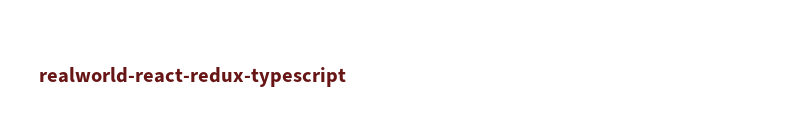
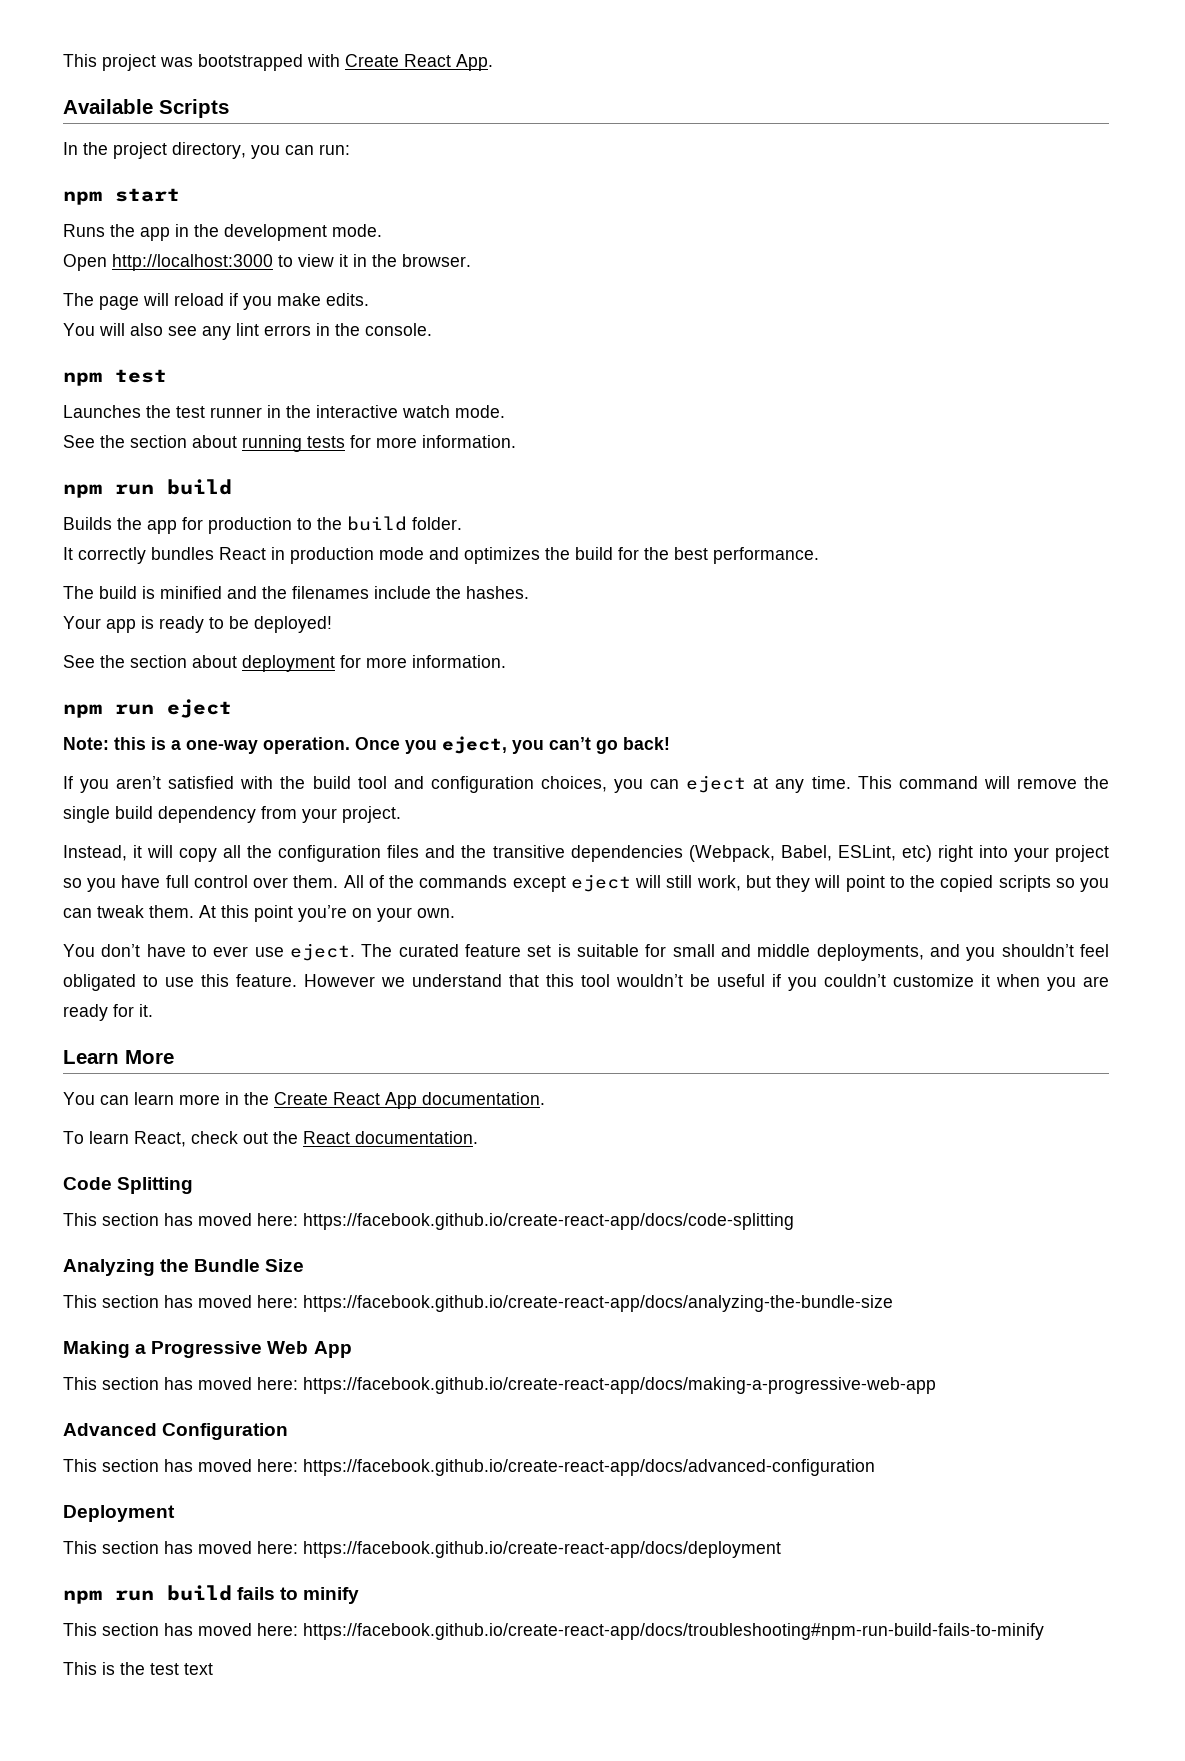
[39,67,346,87] realworld-react-redux-typescript -> [63,54,493,71] [63,99,229,118] [63,142,350,159] [63,188,180,205] [63,224,382,241] [63,254,471,271] [63,293,369,310] [63,323,432,340] [63,369,167,386] [63,405,505,418] [63,435,516,452] [63,479,232,498] [63,516,462,534] [63,547,819,564] [63,586,529,599] [63,616,332,633] [63,655,506,672] [63,699,232,718] [63,736,670,754] [63,775,1109,793] [63,806,401,823] [63,845,1109,862] [63,874,1110,892] [63,905,455,922] [63,943,1110,961] [63,974,1109,991] [63,1004,153,1021] [63,1050,174,1064] [63,1092,545,1109] [63,1131,478,1147] [63,1177,194,1194] [63,1213,794,1230] [63,1259,305,1276] [63,1295,893,1312] [63,1341,352,1358] [63,1377,936,1394] [63,1423,289,1440] [63,1459,875,1476] [63,1505,175,1522] [63,1541,781,1558] [63,1585,360,1604] [63,1623,1044,1640] [63,1662,213,1675] This project was bootstrapped with Create React App. // Available Scripts // In the project directory, you can run: // npm start // Runs the app in the development mode. // Open http://localhost:3000 to view it in the browser. // The page will reload if you make edits. // You will also see any lint errors in the console. // npm test // Launches the test runner in the interactive watch mode. // See the section about running tests for more information. // npm run build // Builds the app for production to the build folder. // It correctly bundles React in production mode and optimizes the build for the best performance. // The build is minified and the filenames include the hashes. // Your app is ready to be deployed! // See the section about deployment for more information. // npm run eject // Note: this is a one-way operation. Once you eject, you can’t go back! // If you aren’t satisfied with the build tool and configuration choices, you can eject at any time. This command will remove the single build dependency from your project. // Instead, it will copy all the configuration files and the transitive dependencies (Webpack, Babel, ESLint, etc) right into your project so you have full control over them. All of the commands except eject will still work, but they will point to the copied scripts so you can tweak them. At this point you’re on your own. // You don’t have to ever use eject. The curated feature set is suitable for small and middle deployments, and you shouldn’t feel obligated to use this feature. However we understand that this tool wouldn’t be useful if you couldn’t customize it when you are ready for it. // Learn More // You can learn more in the Create React App documentation. // To learn React, check out the React documentation. // Code Splitting // This section has moved here: https://facebook.github.io/create-react-app/docs/code-splitting // Analyzing the Bundle Size // This section has moved here: https://facebook.github.io/create-react-app/docs/analyzing-the-bundle-size // Making a Progressive Web App // This section has moved here: https://facebook.github.io/create-react-app/docs/making-a-progressive-web-app // Advanced Configuration // This section has moved here: https://facebook.github.io/create-react-app/docs/advanced-configuration // Deployment // This section has moved here: https://facebook.github.io/create-react-app/docs/deployment // npm run build fails to minify // This section has moved here: https://facebook.github.io/create-react-app/docs/troubleshooting#npm-run-build-fails-to-minify // This is the test text

